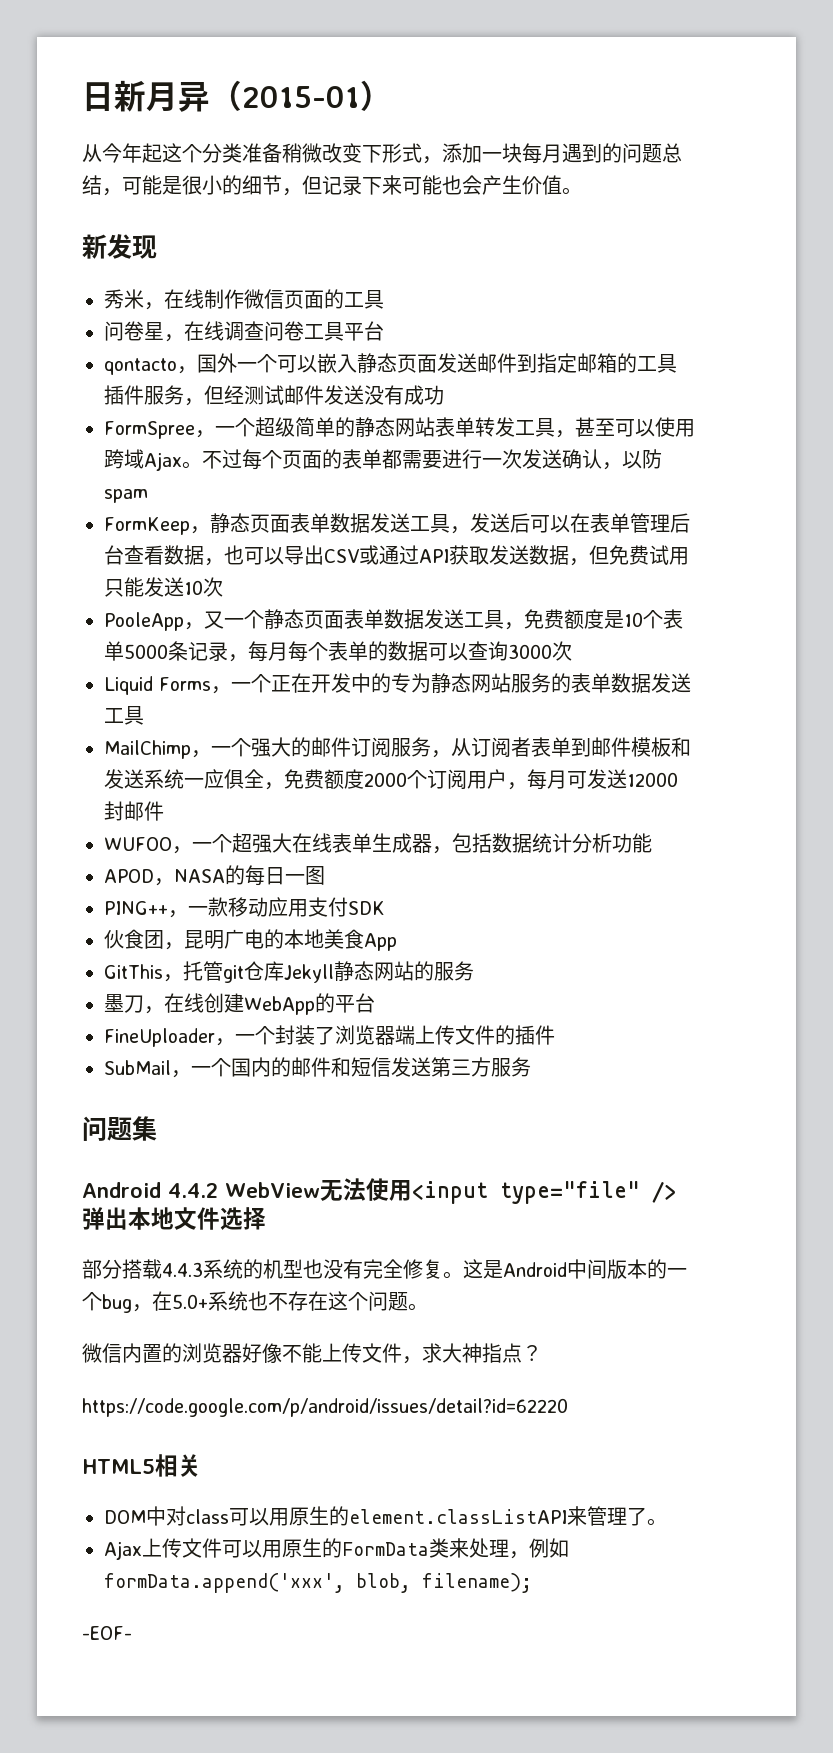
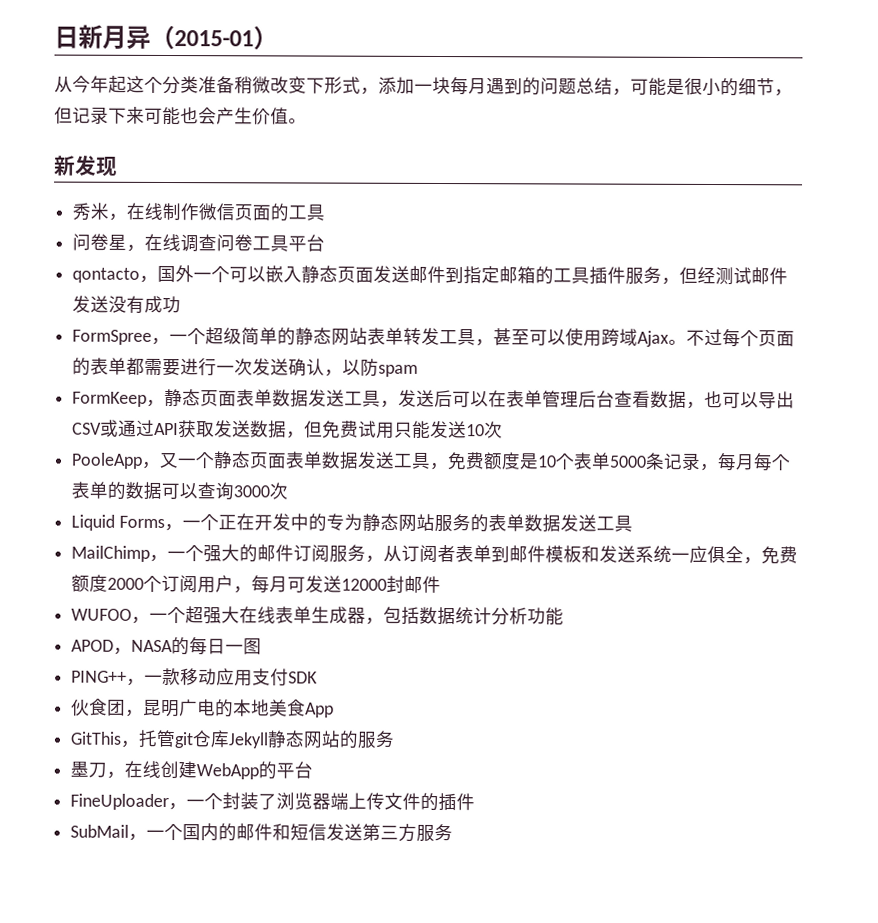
[82,1116,157,1141] [82,1178,676,1204] [82,1207,266,1230] [82,1259,687,1279] [82,1291,428,1313] [82,1343,542,1364] [82,1398,568,1417] [82,1454,201,1477] [104,1506,667,1526] [104,1538,569,1560] [104,1573,532,1593] [82,1626,132,1640] // 问题集 // Android 4.4.2 WebView无法使用<input type="file" />弹出本地文件选择 // 部分搭载4.4.3系统的机型也没有完全修复。这是Android中间版本的一个bug，在5.0+系统也不存在这个问题。 // 微信内置的浏览器好像不能上传文件，求大神指点？ // https://code.google.com/p/android/issues/detail?id=62220 // HTML5相关 // DOM中对class可以用原生的element.classListAPI来管理了。 // Ajax上传文件可以用原生的FormData类来处理，例如formData.append('xxx', blob, filename); // -EOF- -> (454, 832) none

